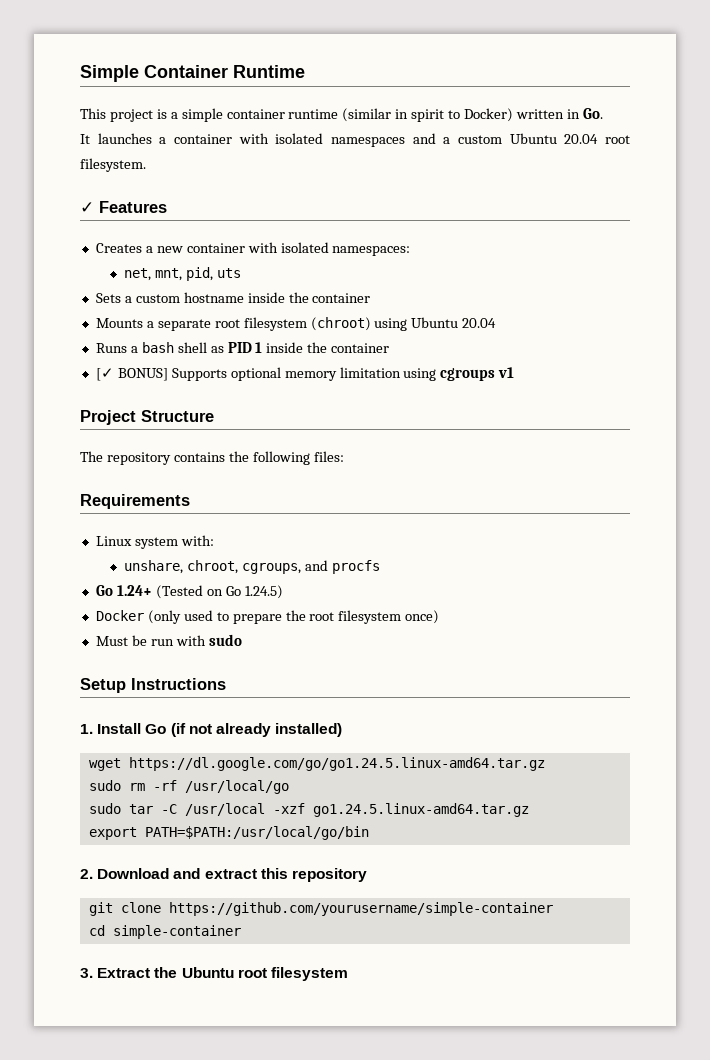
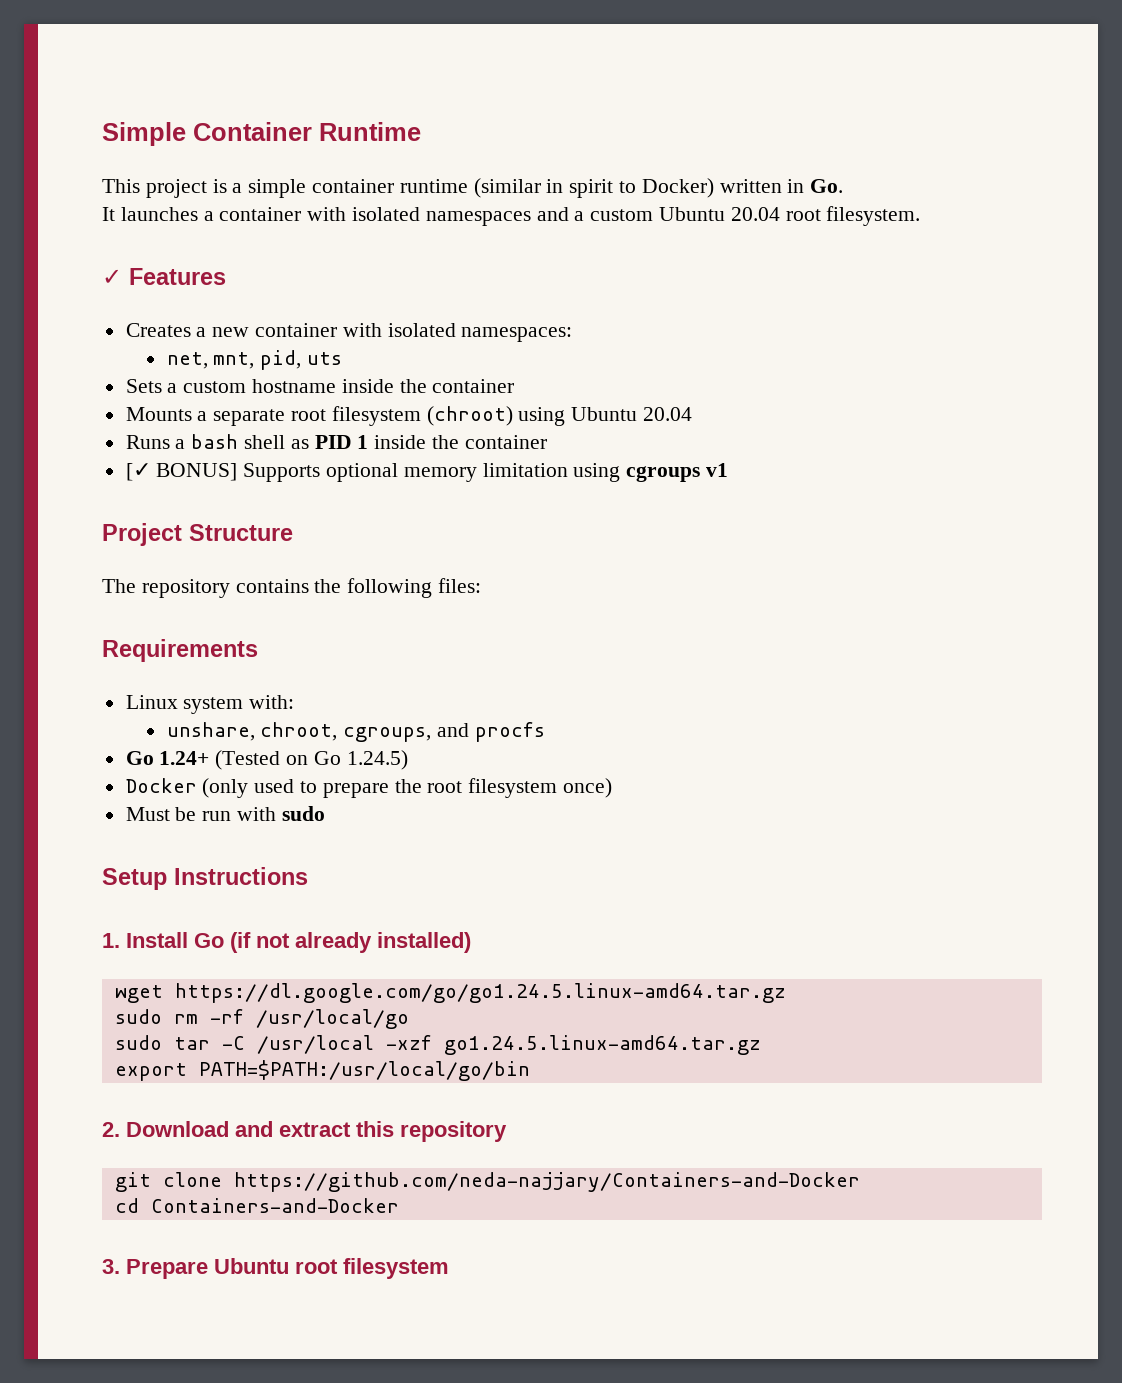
[168,902,553,916] https://github.com/yourusername/simple-container -> [233,1172,860,1192] https://github.com/neda-najjary/Containers-and-Docker
[112,925,241,939] simple-container -> [150,1198,399,1213] Containers-and-Docker
[97,967,178,978] Extract the -> [126,1259,208,1279] Prepare

